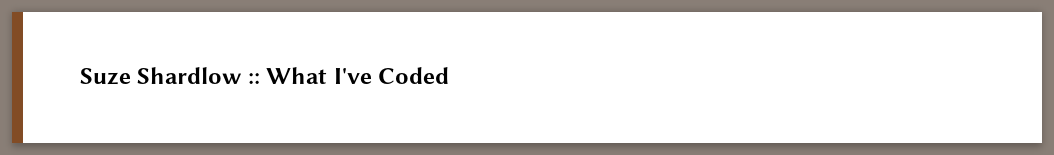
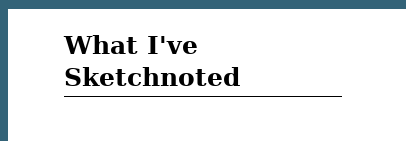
[80,67,260,85] Suze Shardlow :: -> (63, 44) none
[378,67,450,84] Coded -> [64,67,240,86] Sketchnoted

